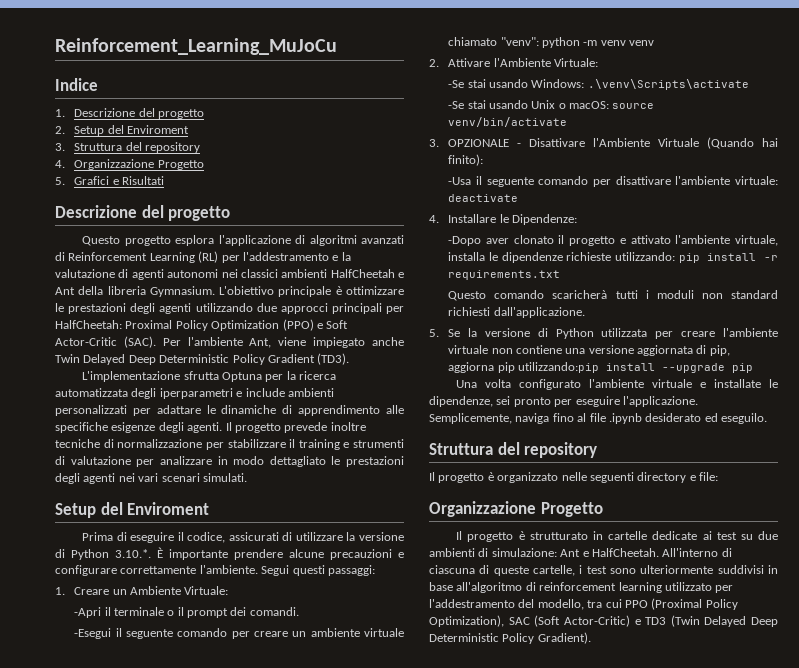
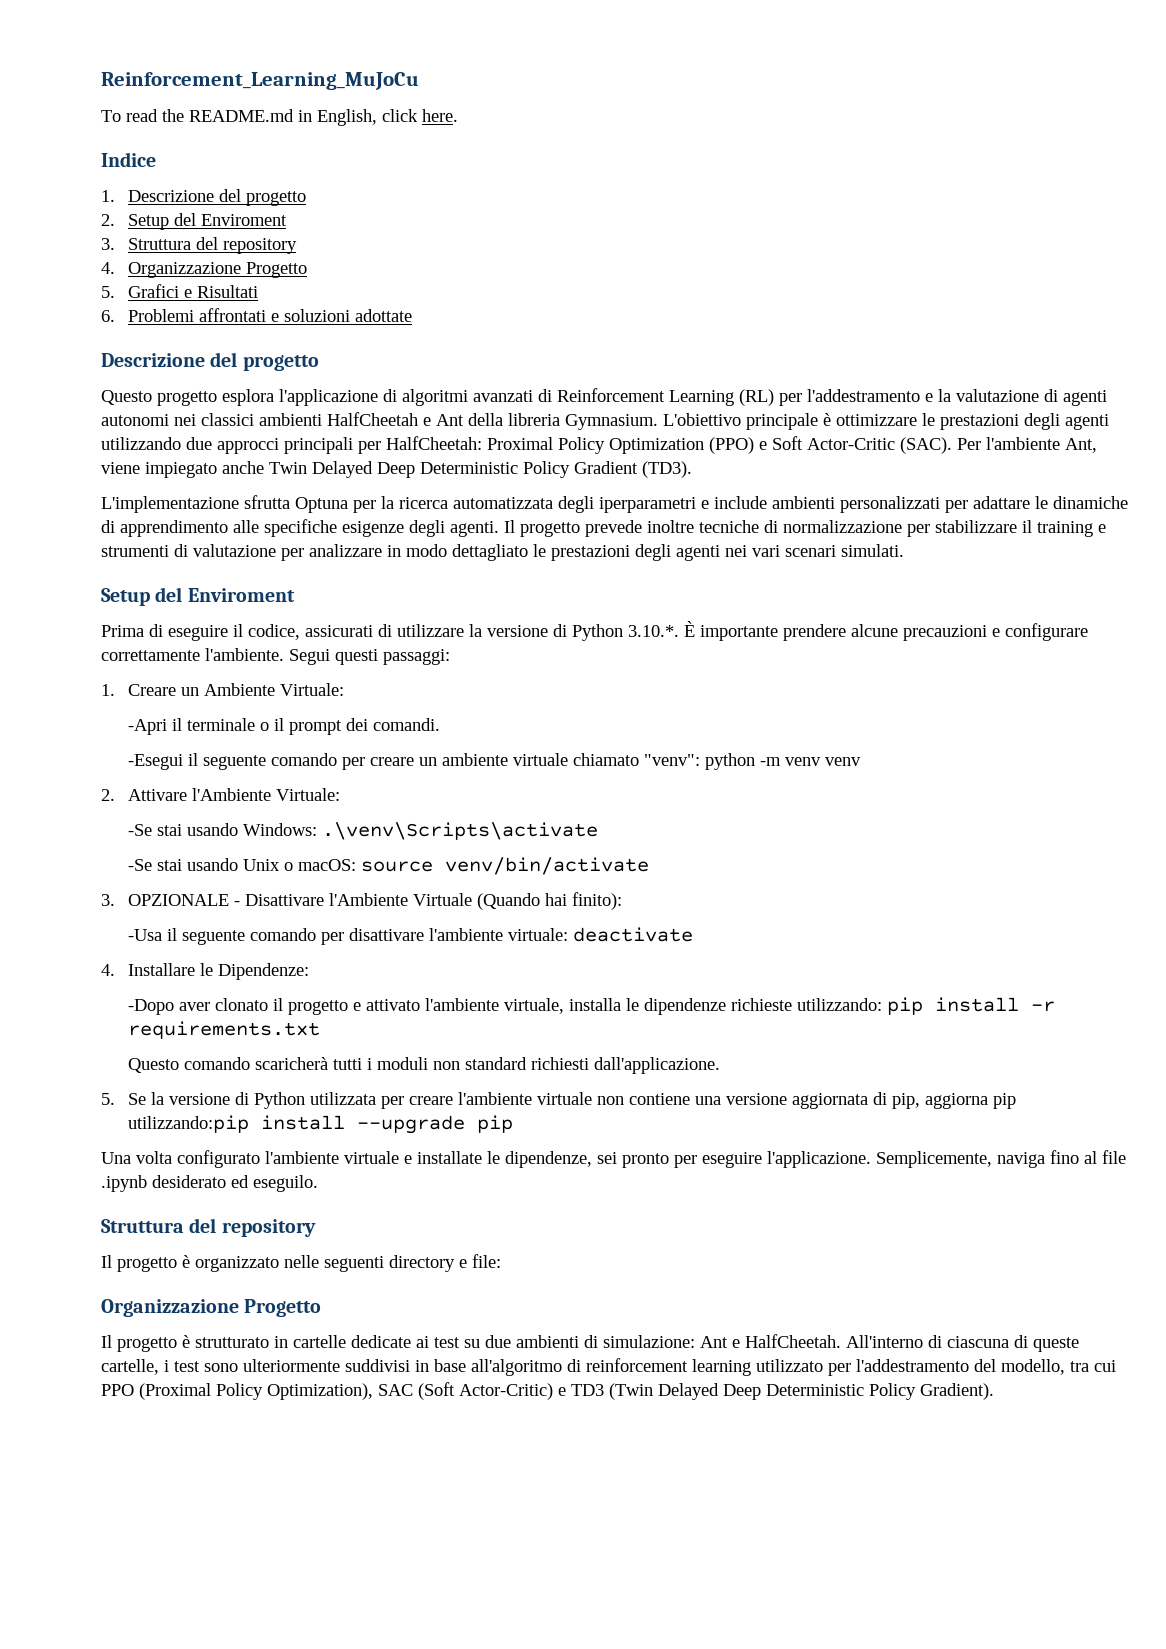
(337, 46) none -> [101,109,458,126] // To read the README.md in English, click here.
(164, 180) none -> [101,308,412,322] // 6. Problemi affrontati e soluzioni adottate

